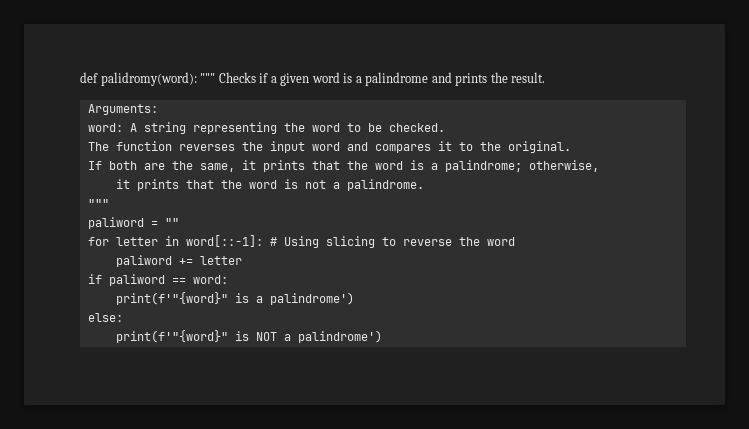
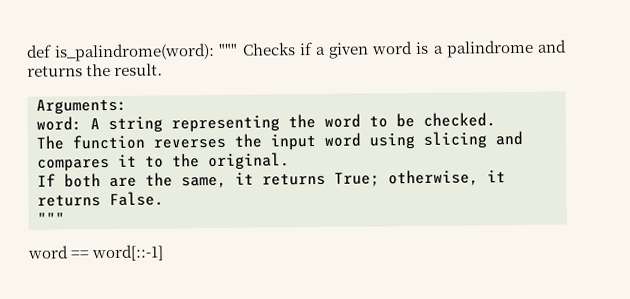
[100,72,197,86] palidromy(word): -> [54,42,216,62] is_palindrome(word):
[455,73,488,86] prints -> [27,65,83,77] returns
(340, 146) none -> [369,131,487,150] using slicing
[262,160,599,172] [115,179,424,191] [87,199,109,208] [87,217,179,229] [87,235,515,248] [115,255,242,267] [87,274,228,286] [115,292,354,305] [87,313,123,322] [115,330,382,343] prints that the word is a palindrome; otherwise, // it prints that the word is not a palindrome. // """ // paliword = "" // for letter in word[::-1]: # Using slicing to reverse the word // paliword += letter // if paliword == word: // print(f'"{word}" is a palindrome') // else: // print(f'"{word}" is NOT a palindrome') -> [262,169,506,187] [37,191,164,207] [37,212,65,225] [27,244,165,262] returns True; otherwise, it returns False. // """ // word == word[::-1]

